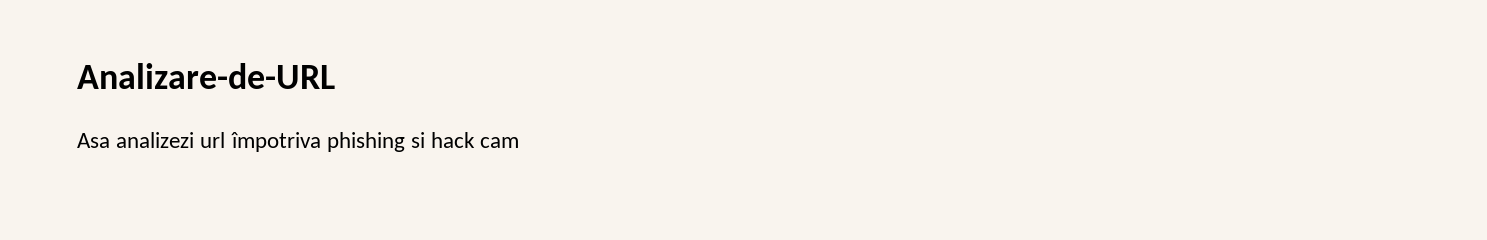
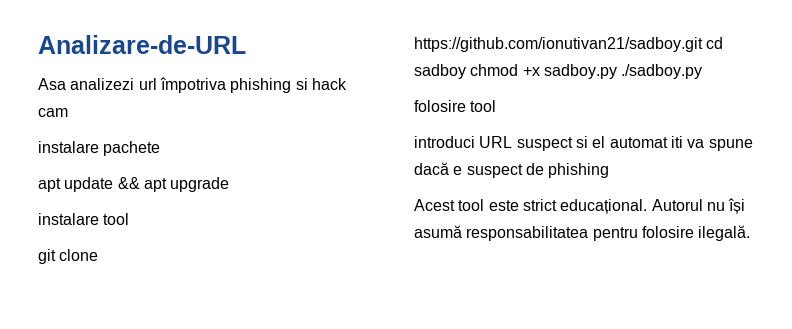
(520, 142) none -> [38,141,161,156] [38,177,230,192] [38,213,130,225] [38,249,99,264] [414,37,724,52] [414,64,703,79] [414,100,497,112] [414,136,753,151] [414,162,610,178] [414,198,746,214] [414,225,751,241] // instalare pachete // apt update && apt upgrade // instalare tool // git clone https://github.com/ionutivan21/sadboy.git cd sadboy chmod +x sadboy.py ./sadboy.py // folosire tool // introduci URL suspect si el automat iti va spune dacă e suspect de phishing // Acest tool este strict educațional. Autorul nu își asumă responsabilitatea pentru folosire ilegală.

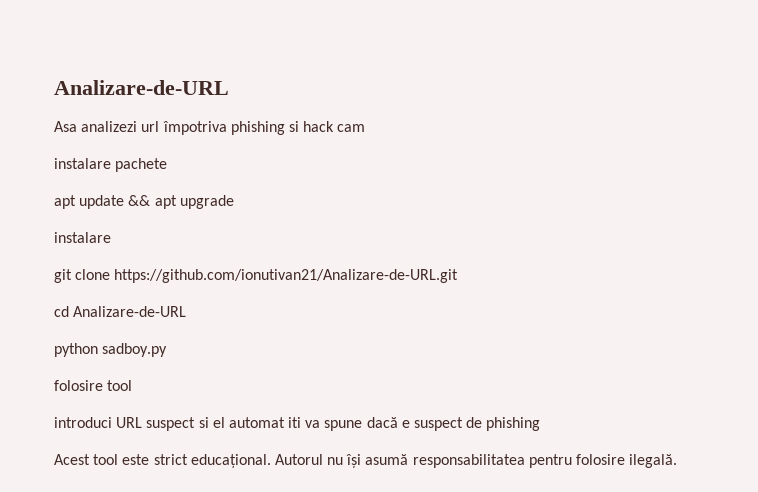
[103,213,130,225] tool -> (111, 237) none
[414,37,724,52] [414,64,540,79] https://github.com/ionutivan21/sadboy.git cd sadboy chmod +x -> [114,269,459,283] [54,306,187,317] [54,343,98,357] https://github.com/ionutivan21/Analizare-de-URL.git // cd Analizare-de-URL // python
[621,64,703,79] ./sadboy.py -> (168, 350) none

